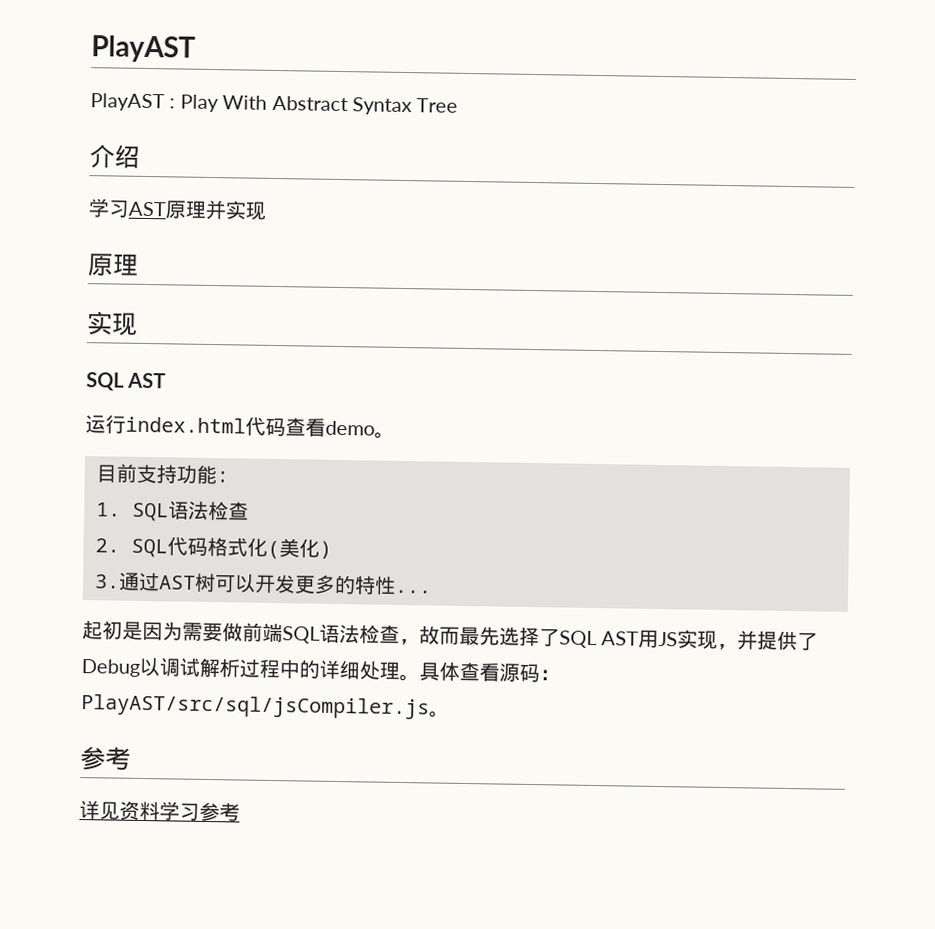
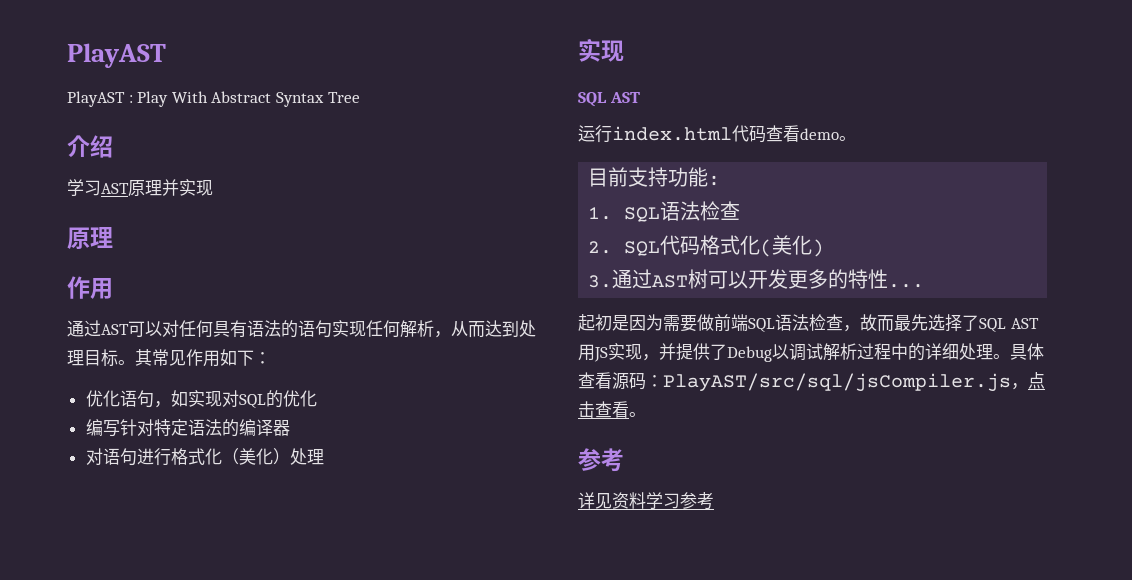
(139, 264) none -> [67,276,113,299] [67,320,536,338] [67,349,271,367] [85,390,317,408] [85,419,290,437] [85,448,324,466] // 作用 // 通过AST可以对任何具有语法的语句实现任何解析，从而达到处理目标。其常见作用如下： // 优化语句，如实现对SQL的优化 // 编写针对特定语法的编译器 // 对语句进行格式化（美化）处理
(430, 707) none -> [1011,372,1045,390] [578,401,629,418] ，点击查看

